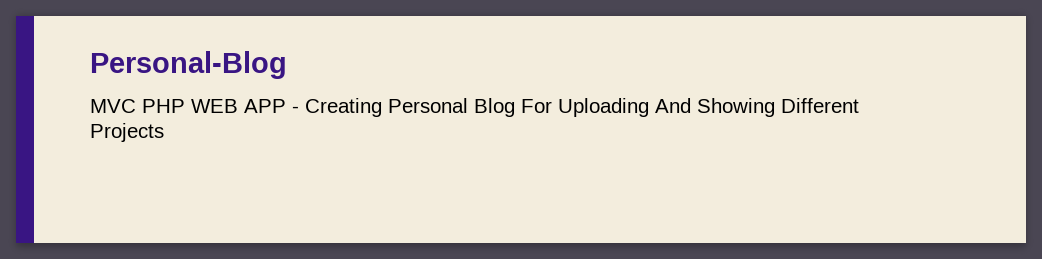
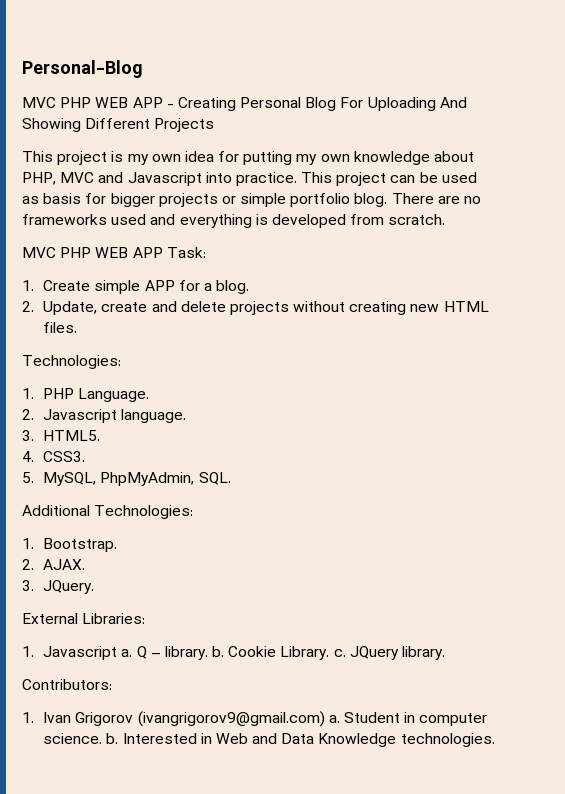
(164, 132) none -> [22,151,475,165] [22,172,477,186] [22,193,482,207] [22,214,446,228] [22,247,206,258] [22,280,250,294] [22,301,489,315] [43,322,78,333] [22,355,121,369] [22,388,150,402] [22,409,187,423] [22,430,101,441] [22,451,86,462] [22,472,231,486] [22,505,194,519] [22,538,118,552] [22,559,86,570] [22,580,95,594] [22,613,146,624] [22,646,445,660] [22,679,112,690] [22,711,488,727] [43,733,495,747] // This project is my own idea for putting my own knowledge about PHP, MVC and Javascript into practice. This project can be used as basis for bigger projects or simple portfolio blog. There are no frameworks used and everything is developed from scratch. // MVC PHP WEB APP Task: // 1. Create simple APP for a blog. // 2. Update, create and delete projects without creating new HTML files. // Technologies: // 1. PHP Language. // 2. Javascript language. // 3. HTML5. // 4. CSS3. // 5. MySQL, PhpMyAdmin, SQL. // Additional Technologies: // 1. Bootstrap. // 2. AJAX. // 3. JQuery. // External Libraries: // 1. Javascript a. Q – library. b. Cookie Library. c. JQuery library. // Contributors: // 1. Ivan Grigorov (ivangrigorov9@gmail.com) a. Student in computer science. b. Interested in Web and Data Knowledge technologies.

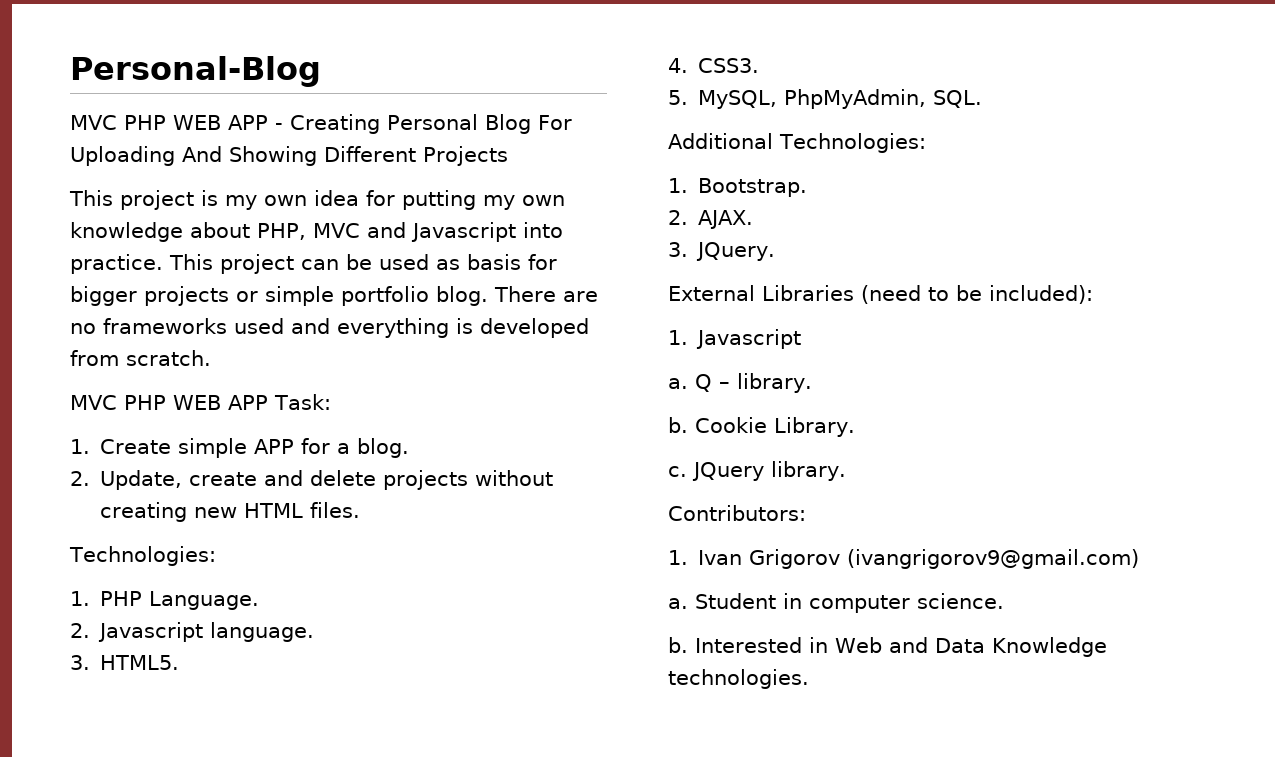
[82,613,146,624] Libraries: -> [762,285,1093,304] Libraries (need to be included):
(118, 653) none -> (802, 339) //
(208, 653) none -> (812, 383) //
(330, 653) none -> (855, 427) //
(325, 719) none -> (1140, 559) //
(103, 738) none -> (1004, 601) //

